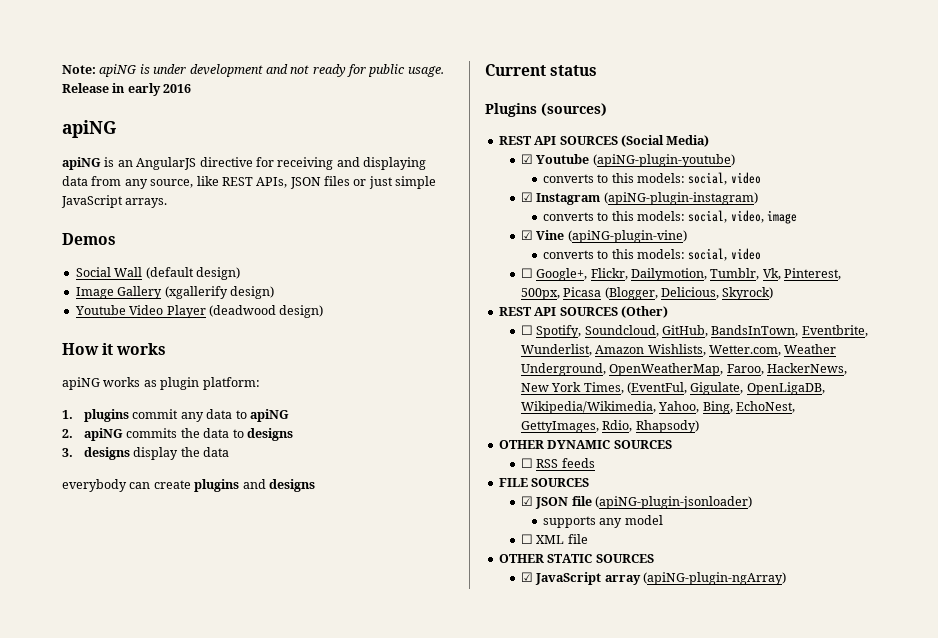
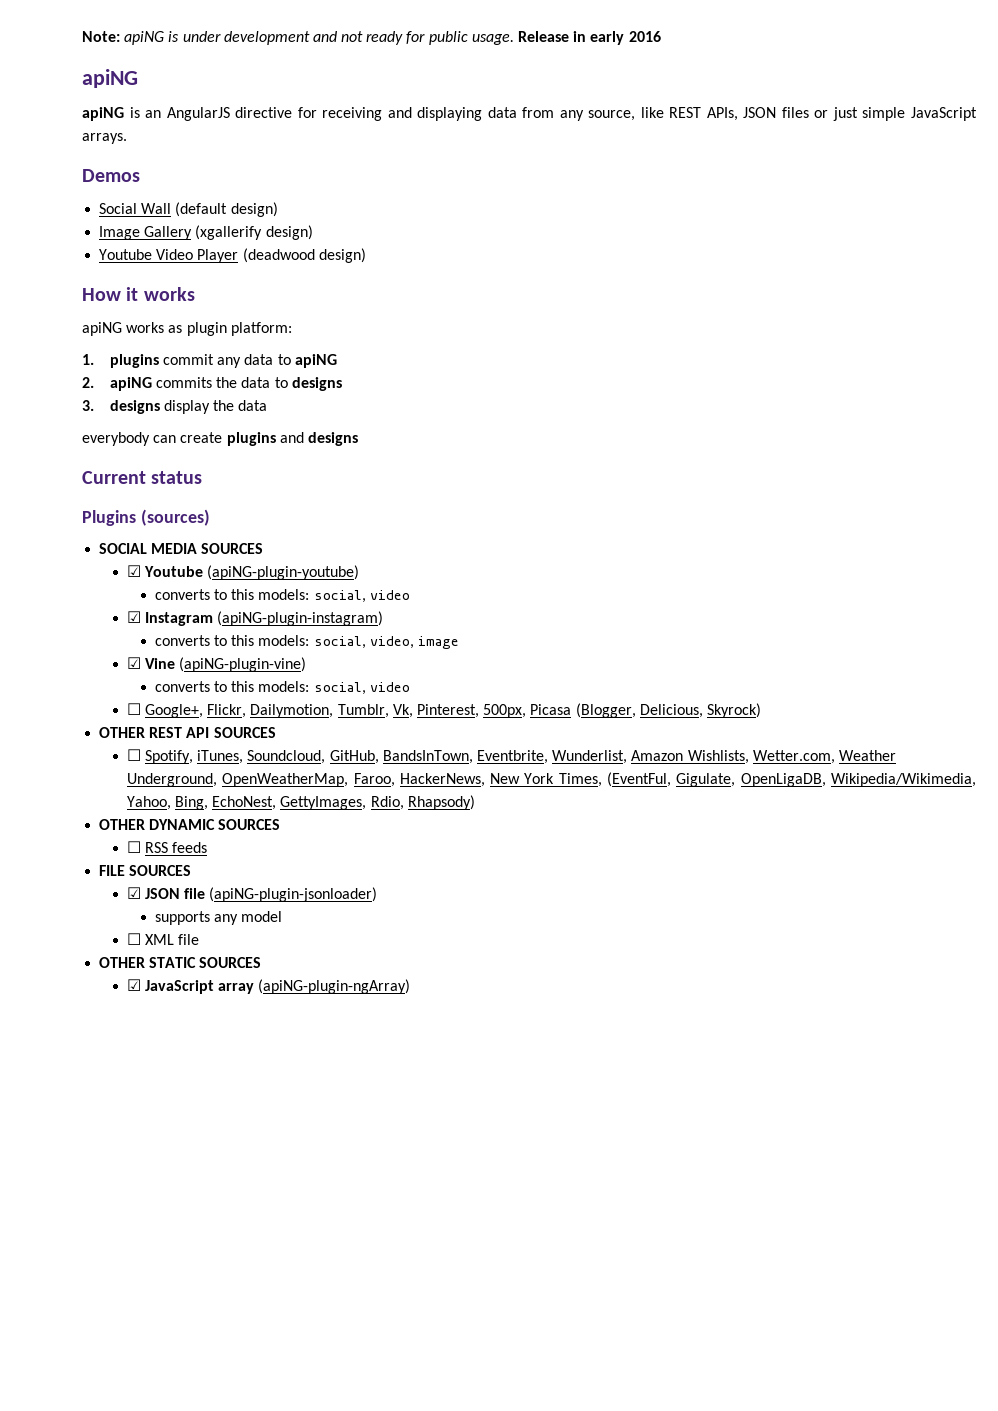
[498,135,710,147] REST API SOURCES (Social Media) -> [99,543,264,554] SOCIAL MEDIA SOURCES
[498,306,668,318] REST API SOURCES (Other) -> [99,727,276,738] OTHER REST API SOURCES
(582, 331) none -> [197,750,244,764] iTunes,

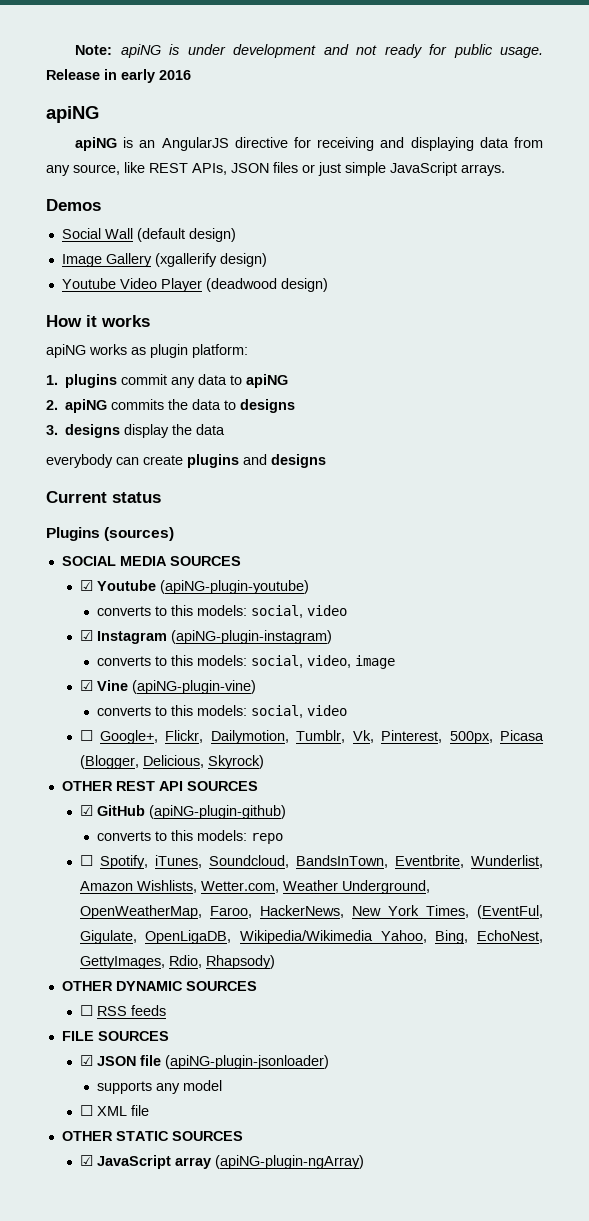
(276, 732) none -> [79,805,286,819] [97,830,284,844] // ☑ GitHub (apiNG-plugin-github) // converts to this models: repo
[329,750,379,764] GitHub, -> (289, 861) none
[830,773,976,787] Wikipedia/Wikimedia, -> [239,930,373,944] Wikipedia/Wikimedia

